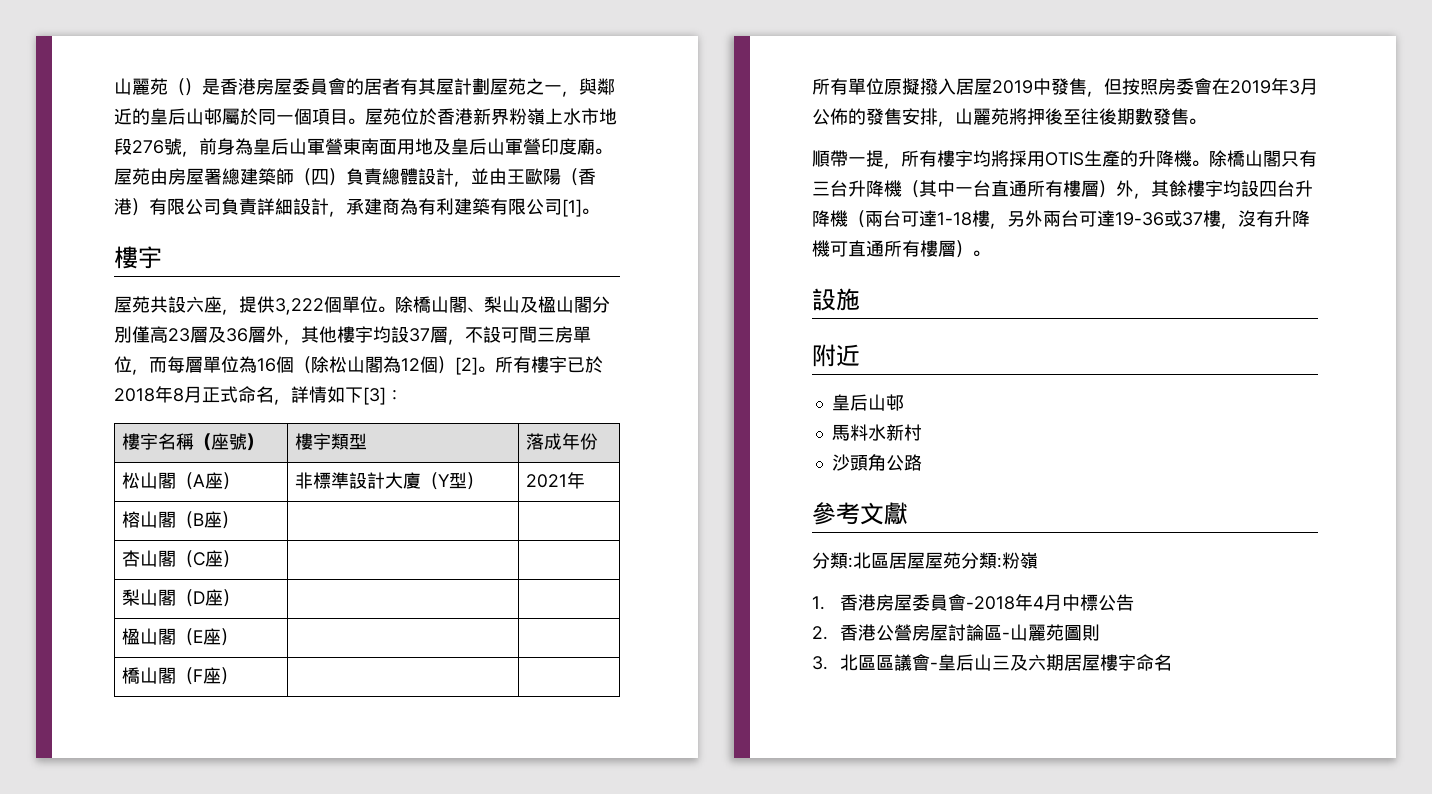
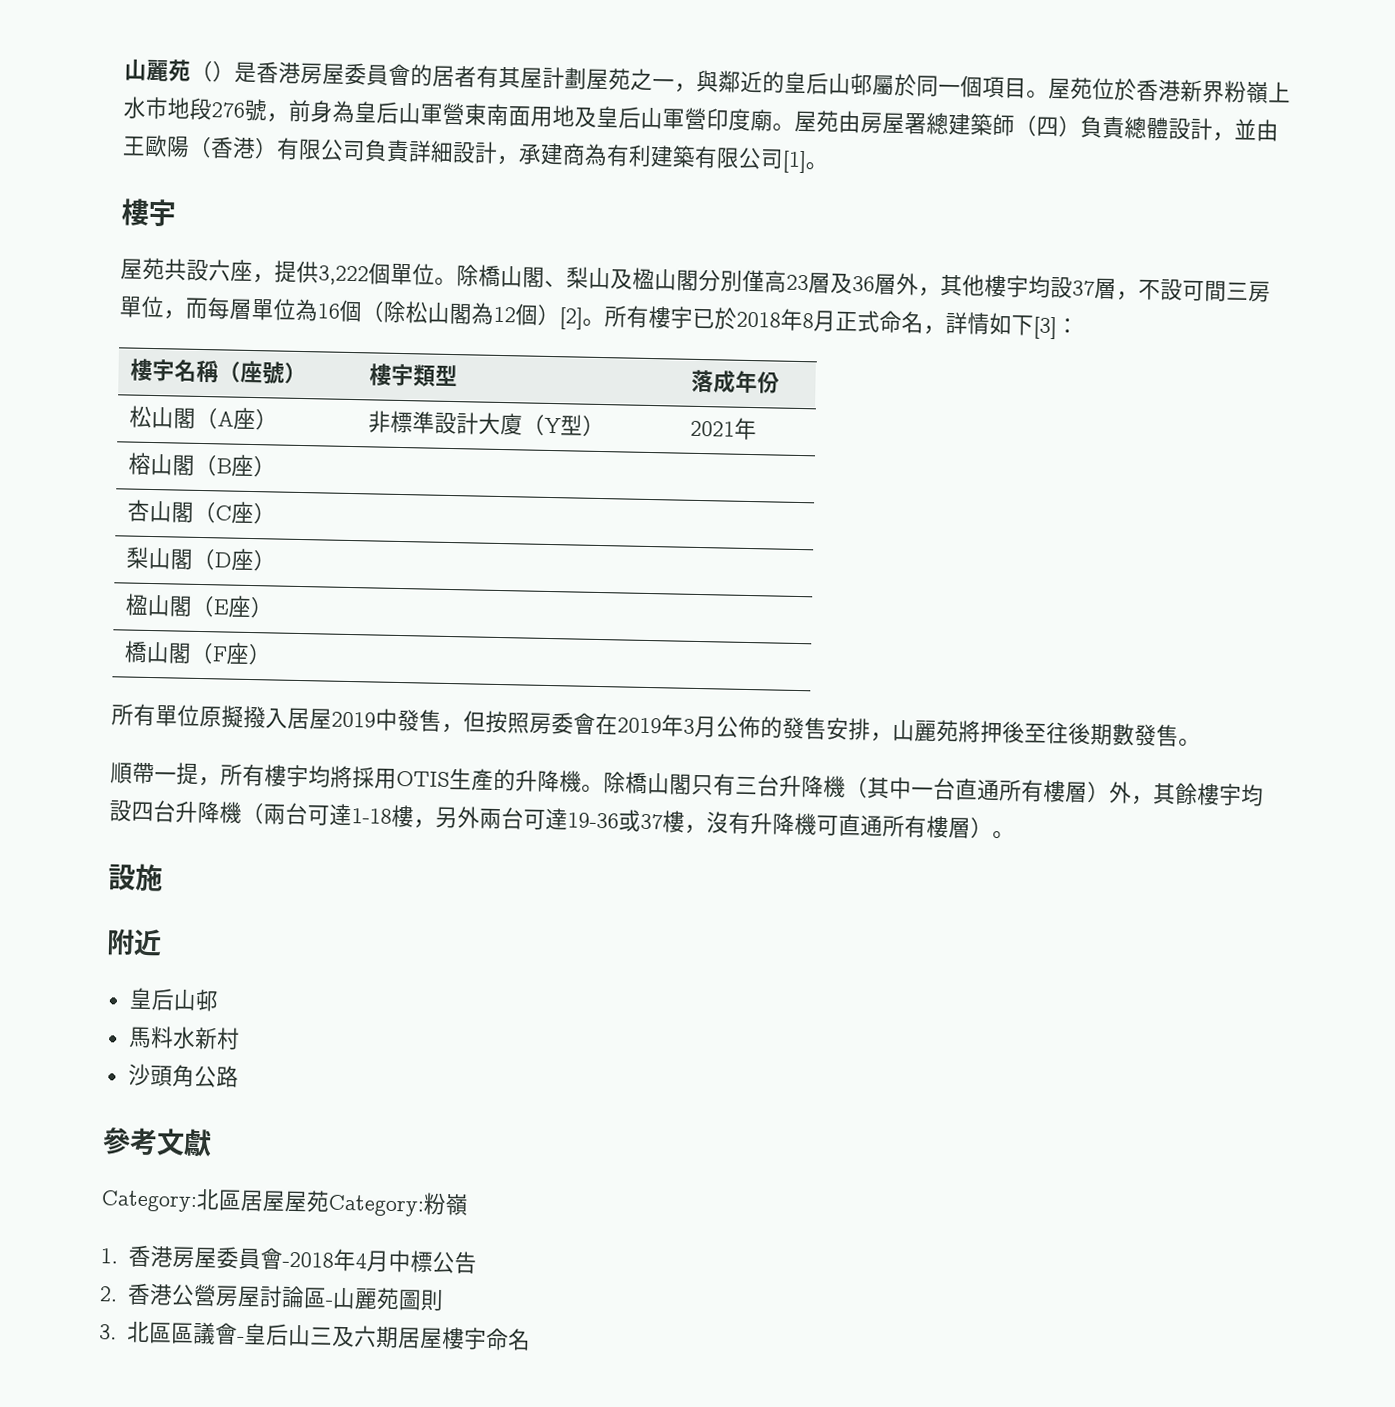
[812,552,853,569] 分類: -> [101,1190,198,1213] Category:
[961,552,1002,569] 分類: -> [328,1194,425,1217] Category:

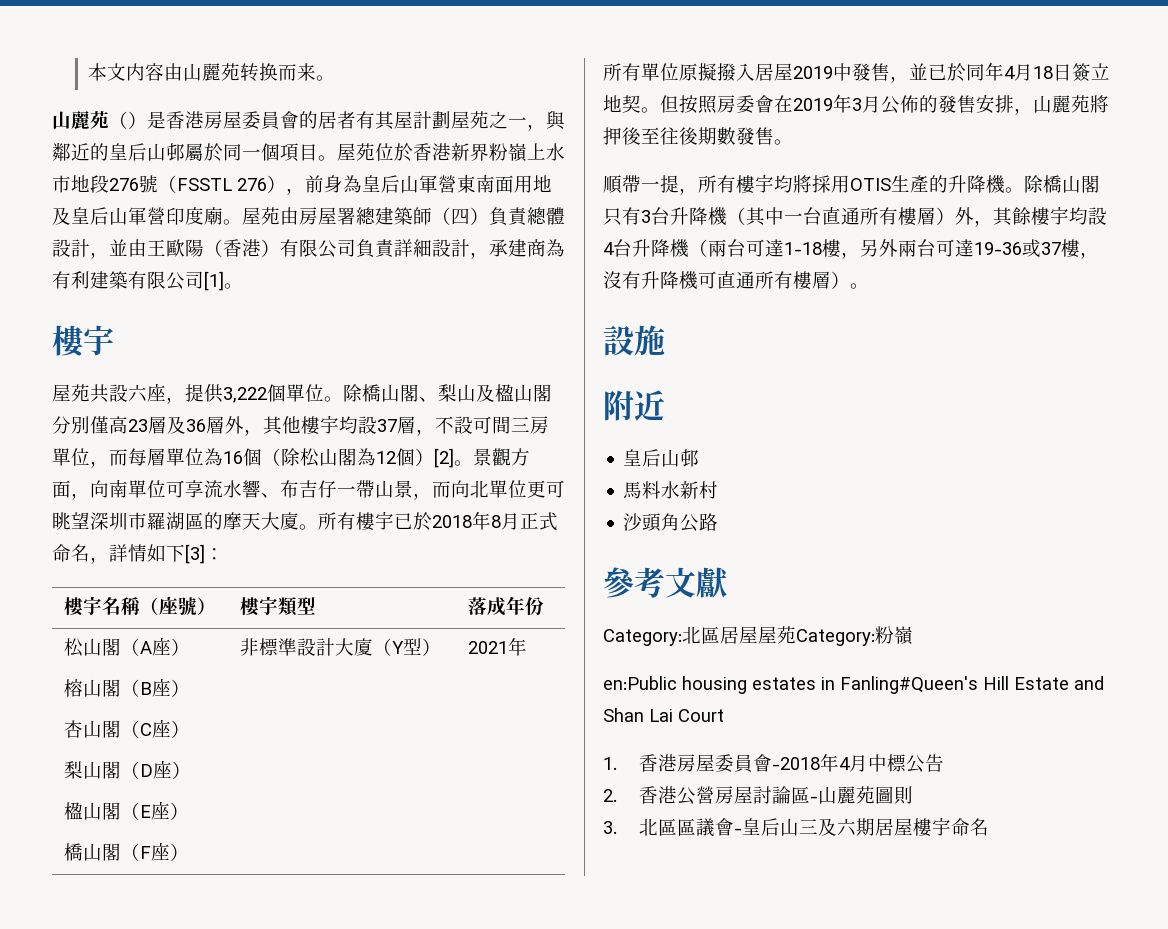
(124, 69) none -> [88,63,336,82] 本文内容由山麗苑转换而来。 //
(268, 110) none -> [158,175,286,193] （FSSTL 276）
(605, 323) none -> [473,448,530,466] [52,479,565,500] [52,512,318,530] 景觀方面，向南單位可享流水響、布吉仔一帶山景，而向北單位更可眺望深圳市羅湖區的摩天大廈。
(464, 728) none -> [909,62,1110,82] [603,95,660,113] 並已於同年4月18日簽立地契。
[735,776,758,795] 三 -> [641,210,651,223] 3
[131,801,154,822] 四 -> [603,242,614,255] 4
(469, 1204) none -> [603,676,1104,694] [603,708,724,722] // en:Public housing estates in Fanling#Queen's Hill Estate and Shan Lai Court

